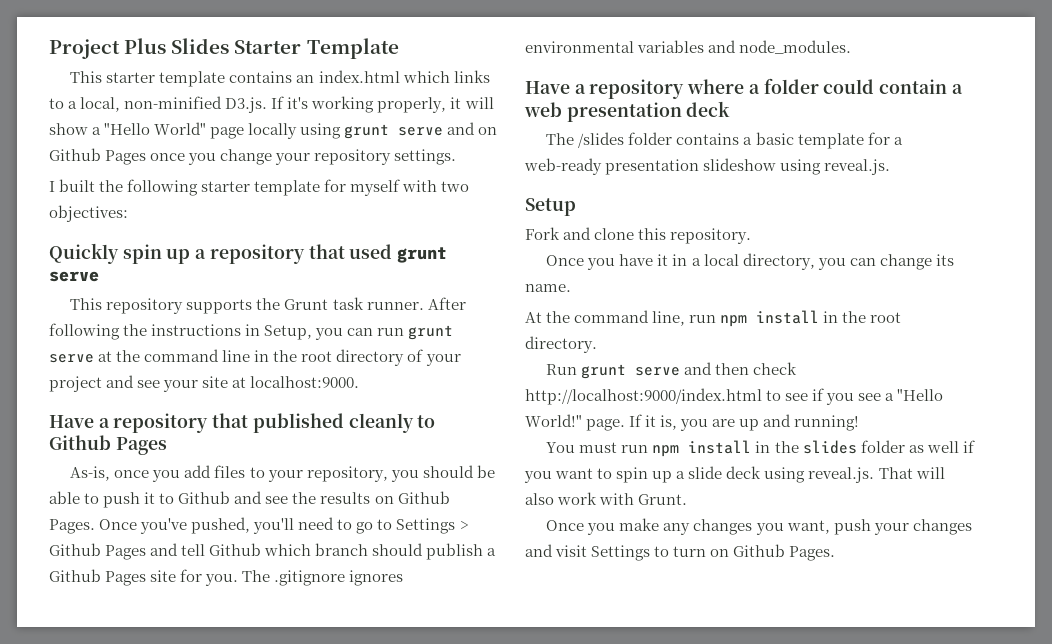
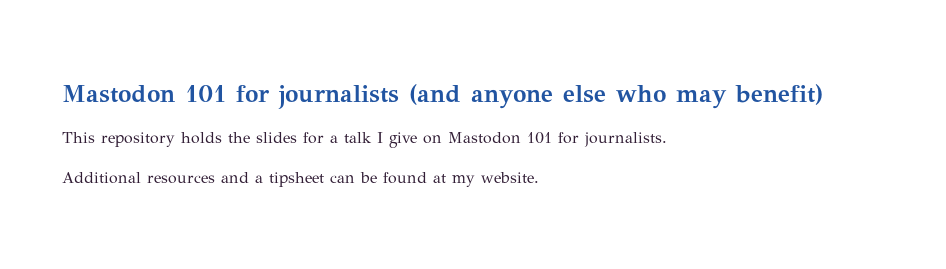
[49,38,399,59] [70,70,490,87] [49,96,494,113] [49,122,498,139] [49,148,457,165] [49,179,470,196] [49,205,128,222] [49,243,448,264] [49,271,99,282] [70,297,466,314] [49,323,454,340] [49,349,461,366] [49,375,360,392] [49,413,436,433] [49,435,167,455] [70,465,495,482] [49,491,450,508] [49,517,469,534] [49,543,497,560] [49,569,404,586] [525,40,852,54] [525,78,963,99] [524,101,731,122] [546,132,903,149] [524,158,891,175] [525,198,576,216] [525,227,752,244] [546,253,954,270] [525,284,571,292] [525,310,902,327] [525,336,597,353] [546,362,798,379] [525,388,944,405] [525,414,860,431] [546,440,975,457] [524,466,945,483] [525,492,688,505] [546,518,972,535] [525,544,836,561] Project Plus Slides Starter Template // This starter template contains an index.html which links to a local, non-minified D3.js. If it's working properly, it will show a "Hello World" page locally using grunt serve and on Github Pages once you change your repository settings. // I built the following starter template for myself with two objectives: // Quickly spin up a repository that used grunt serve // This repository supports the Grunt task runner. After following the instructions in Setup, you can run grunt serve at the command line in the root directory of your project and see your site at localhost:9000. // Have a repository that published cleanly to Github Pages // As-is, once you add files to your repository, you should be able to push it to Github and see the results on Github Pages. Once you've pushed, you'll need to go to Settings > Github Pages and tell Github which branch should publish a Github Pages site for you. The .gitignore ignores environmental variables and node_modules. // Have a repository where a folder could contain a web presentation deck // The /slides folder contains a basic template for a web-ready presentation slideshow using reveal.js. // Setup // Fork and clone this repository. // Once you have it in a local directory, you can change its name. // At the command line, run npm install in the root directory. // Run grunt serve and then check http://localhost:9000/index.html to see if you see a "Hello World!" page. If it is, you are up and running! // You must run npm install in the slides folder as well if you want to spin up a slide deck using reveal.js. That will also work with Grunt. // Once you make any changes you want, push your changes and visit Settings to turn on Github Pages. -> [62,84,823,109] [62,132,667,148] [62,172,539,187] Mastodon 101 for journalists (and anyone else who may benefit) // This repository holds the slides for a talk I give on Mastodon 101 for journalists. // Additional resources and a tipsheet can be found at my website.

